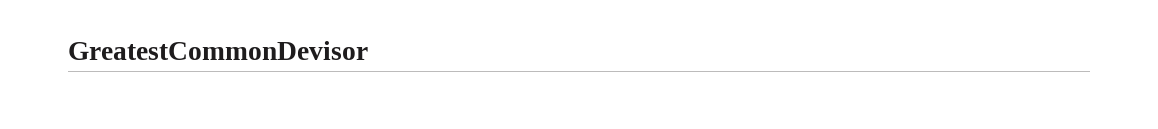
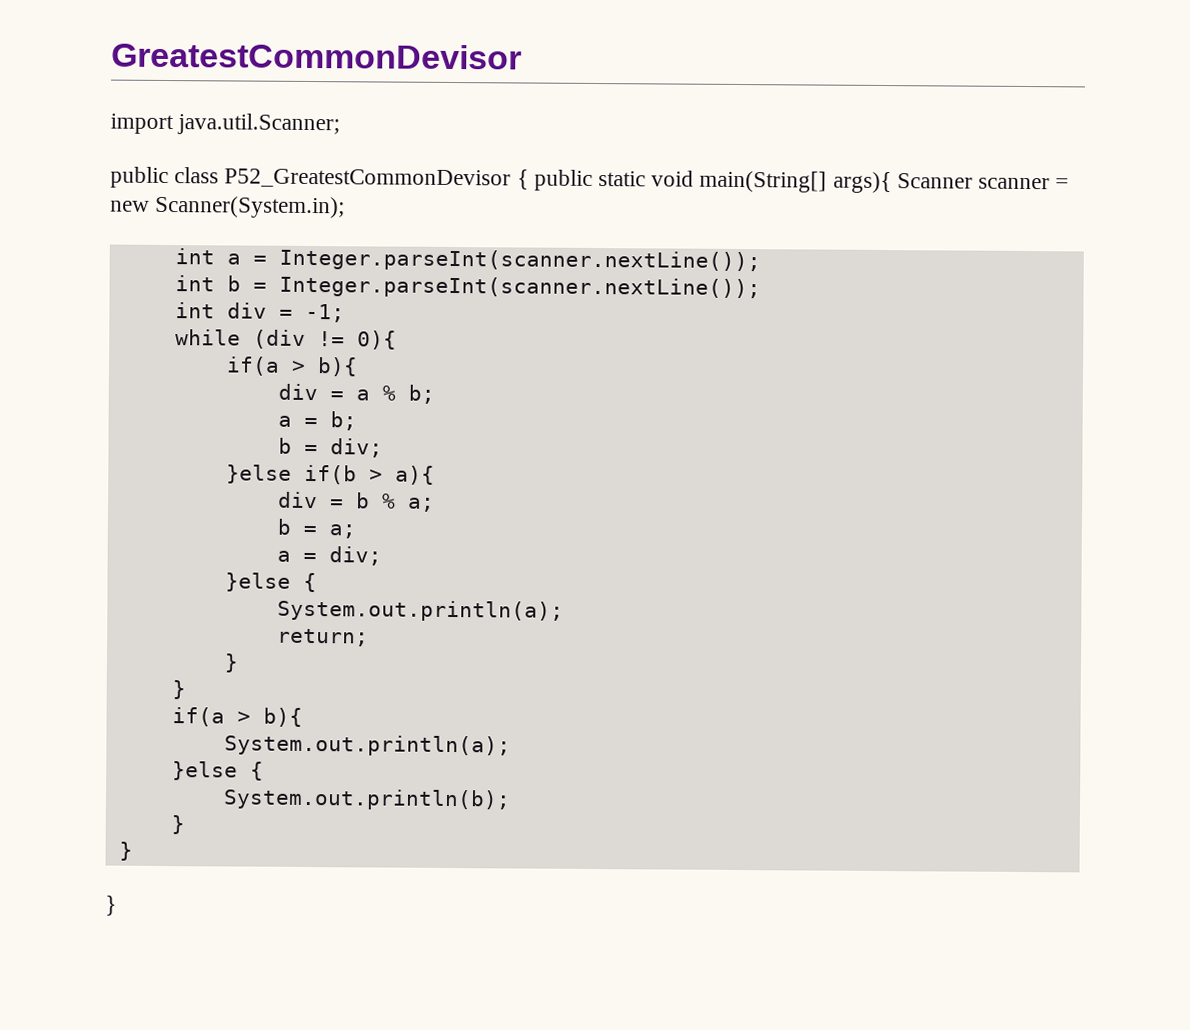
(368, 50) none -> [110,113,341,136] [110,166,1070,194] [110,195,346,219] [174,248,761,273] [174,275,761,300] [174,302,345,323] [174,329,397,350] [225,356,358,377] [277,383,435,404] [277,411,357,431] [277,437,383,458] [225,464,435,485] [277,491,435,512] [276,518,356,539] [276,546,382,566] [224,572,317,593] [276,599,564,622] [276,628,369,647] [223,653,239,673] [171,680,186,700] [171,707,303,727] [223,734,511,757] [171,761,264,781] [222,788,511,811] [170,815,185,835] [118,841,133,861] [105,895,117,916] // import java.util.Scanner; // public class P52_GreatestCommonDevisor { public static void main(String[] args){ Scanner scanner = new Scanner(System.in); // int a = Integer.parseInt(scanner.nextLine()); // int b = Integer.parseInt(scanner.nextLine()); // int div = -1; // while (div != 0){ // if(a > b){ // div = a % b; // a = b; // b = div; // }else if(b > a){ // div = b % a; // b = a; // a = div; // }else { // System.out.println(a); // return; // } // } // if(a > b){ // System.out.println(a); // }else { // System.out.println(b); // } // } // }

